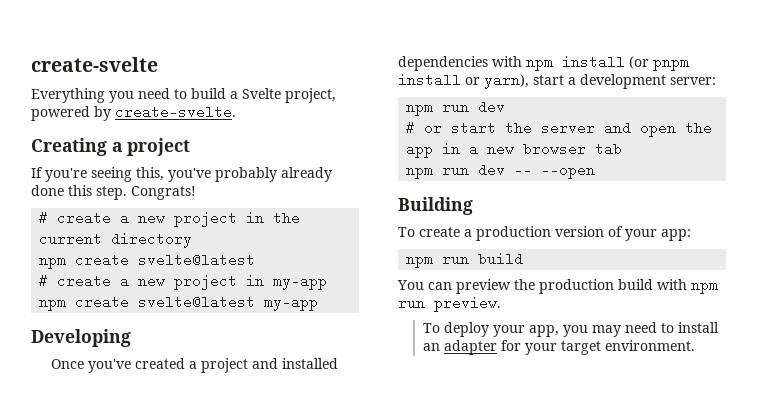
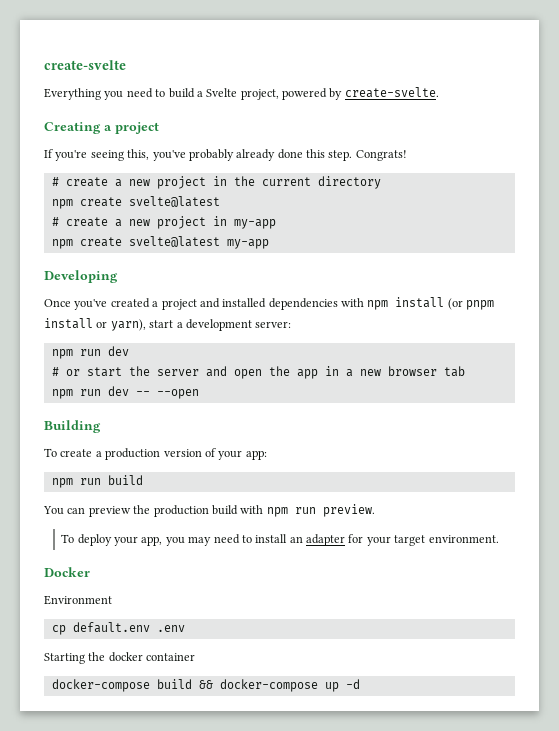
(695, 345) none -> [44,567,90,577] [44,595,112,605] [51,622,185,635] [44,652,196,664] [51,679,360,692] // Docker // Environment // cp default.env .env // Starting the docker container // docker-compose build && docker-compose up -d

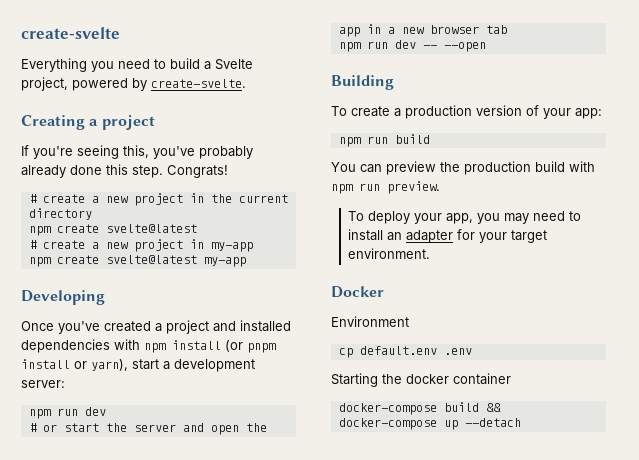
[345,679,360,689] -d -> [464,418,521,427] --detach

